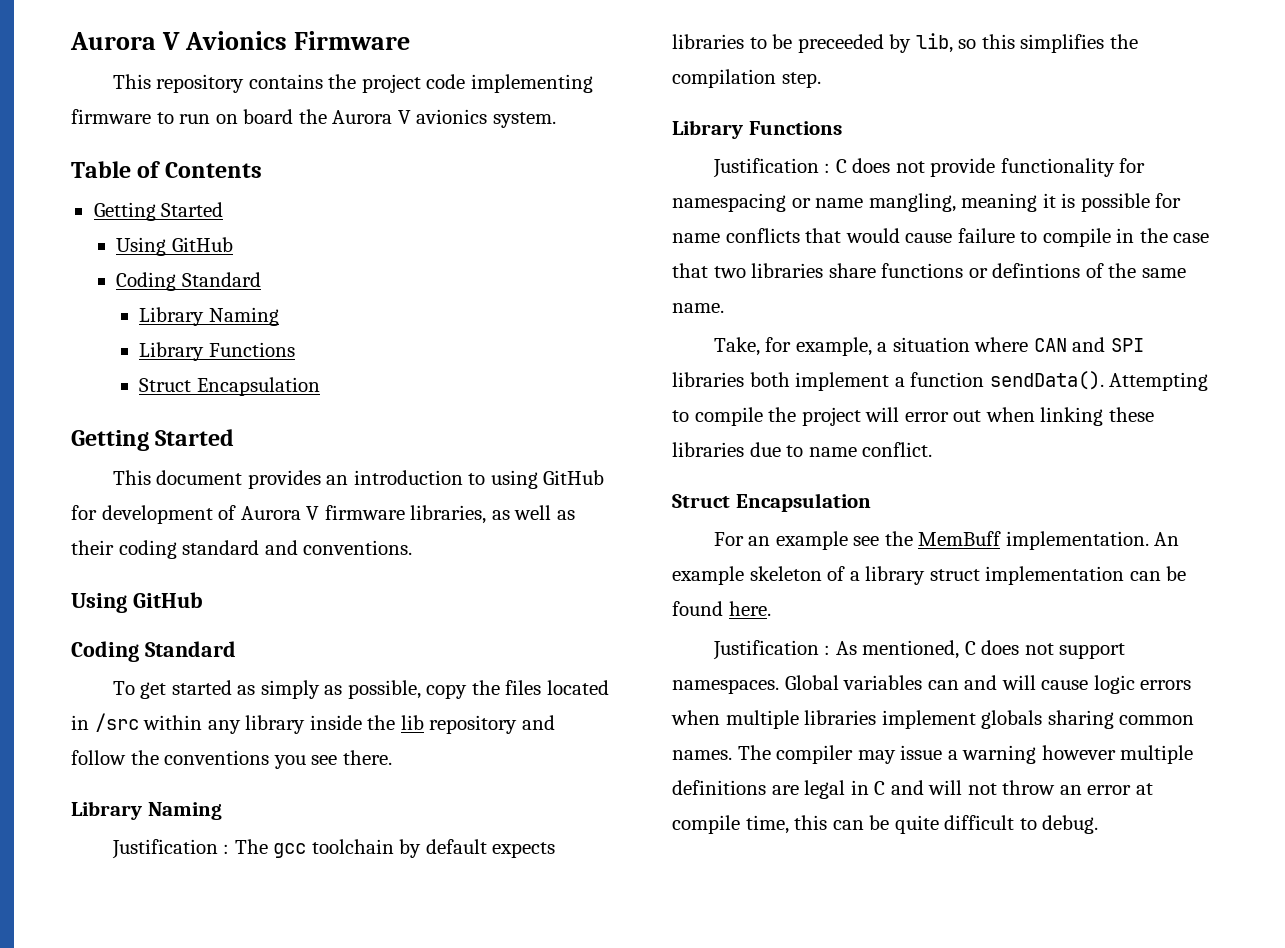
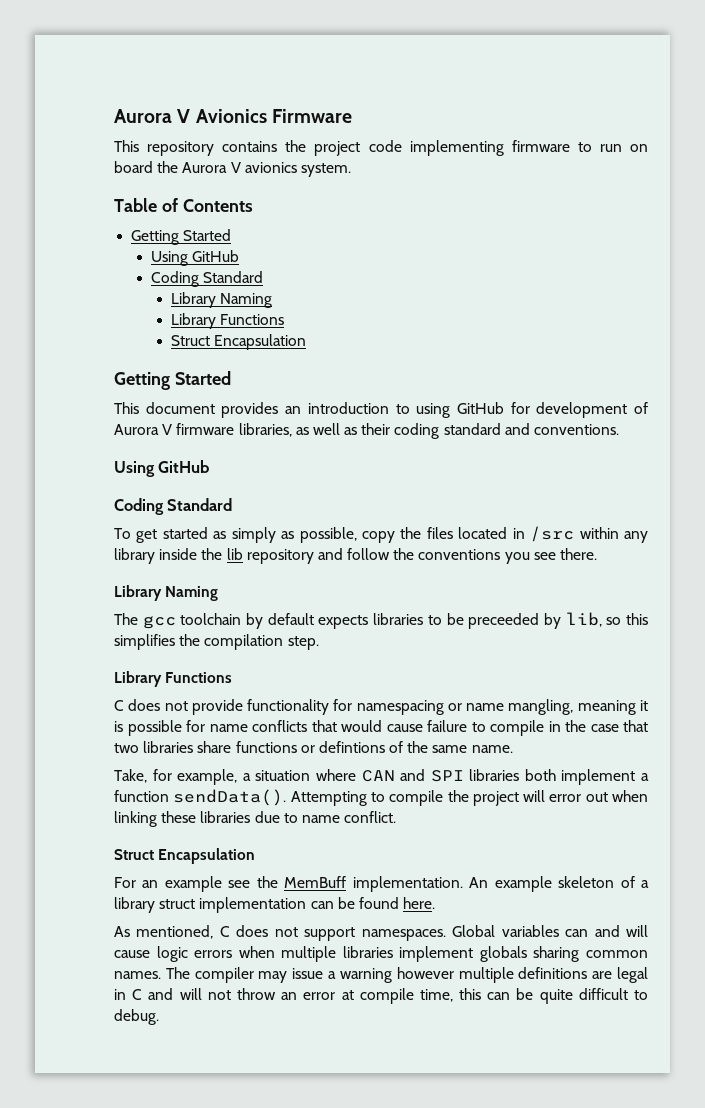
[111,839,230,859] Justification : -> (219, 593) none
[712,158,831,178] Justification : -> (233, 677) none
[712,640,831,660] Justification : -> (436, 903) none

